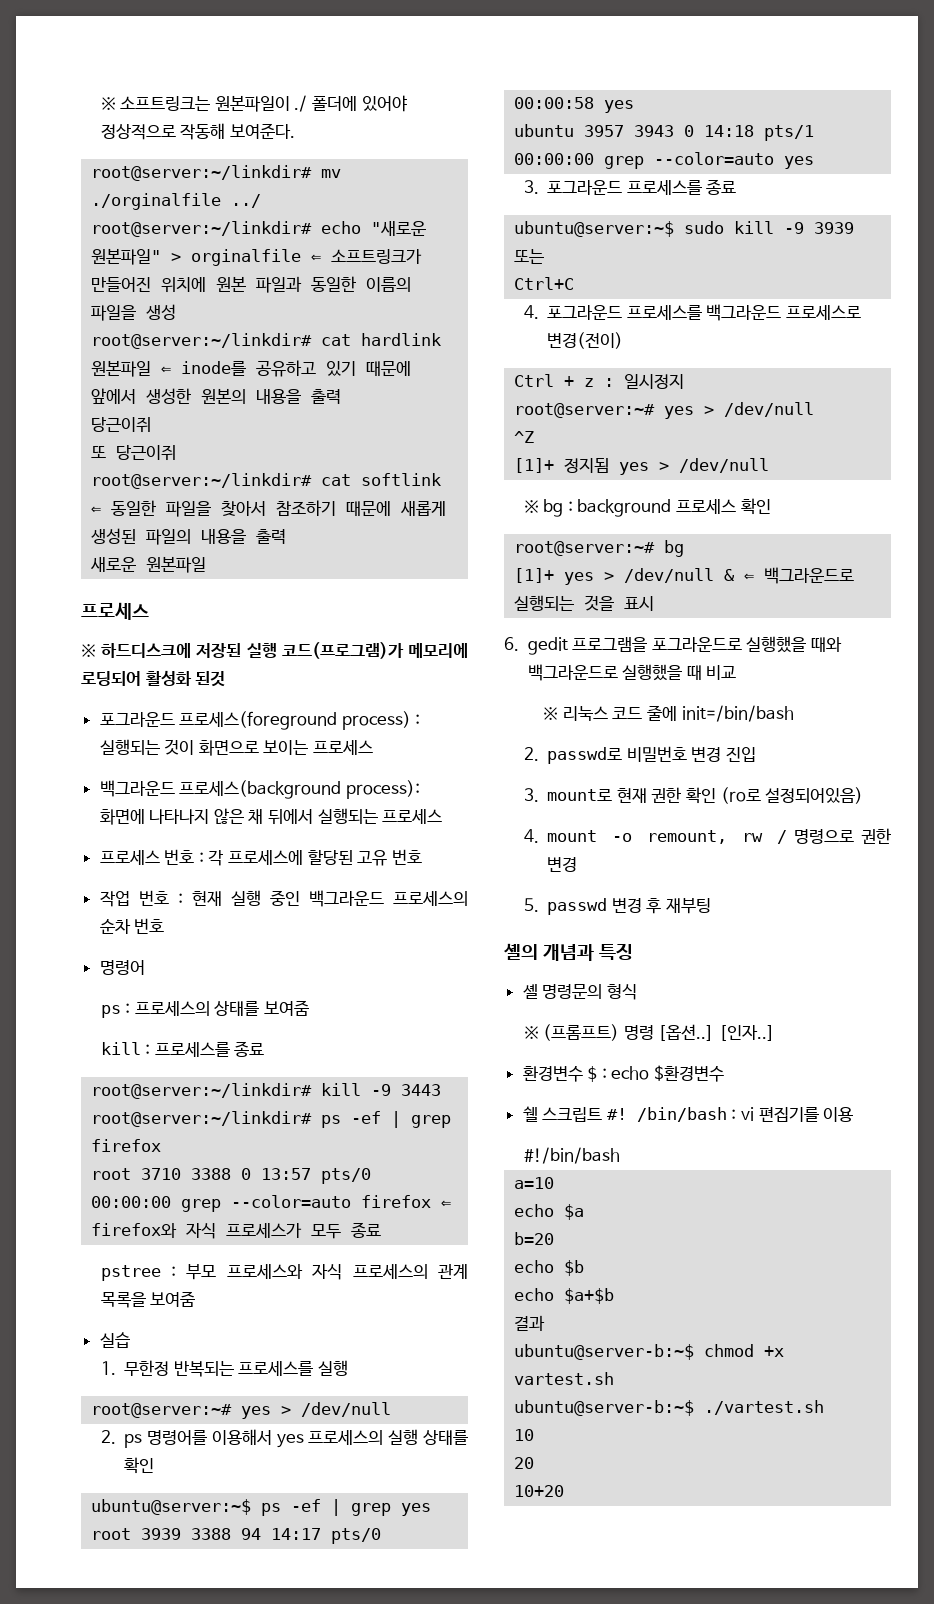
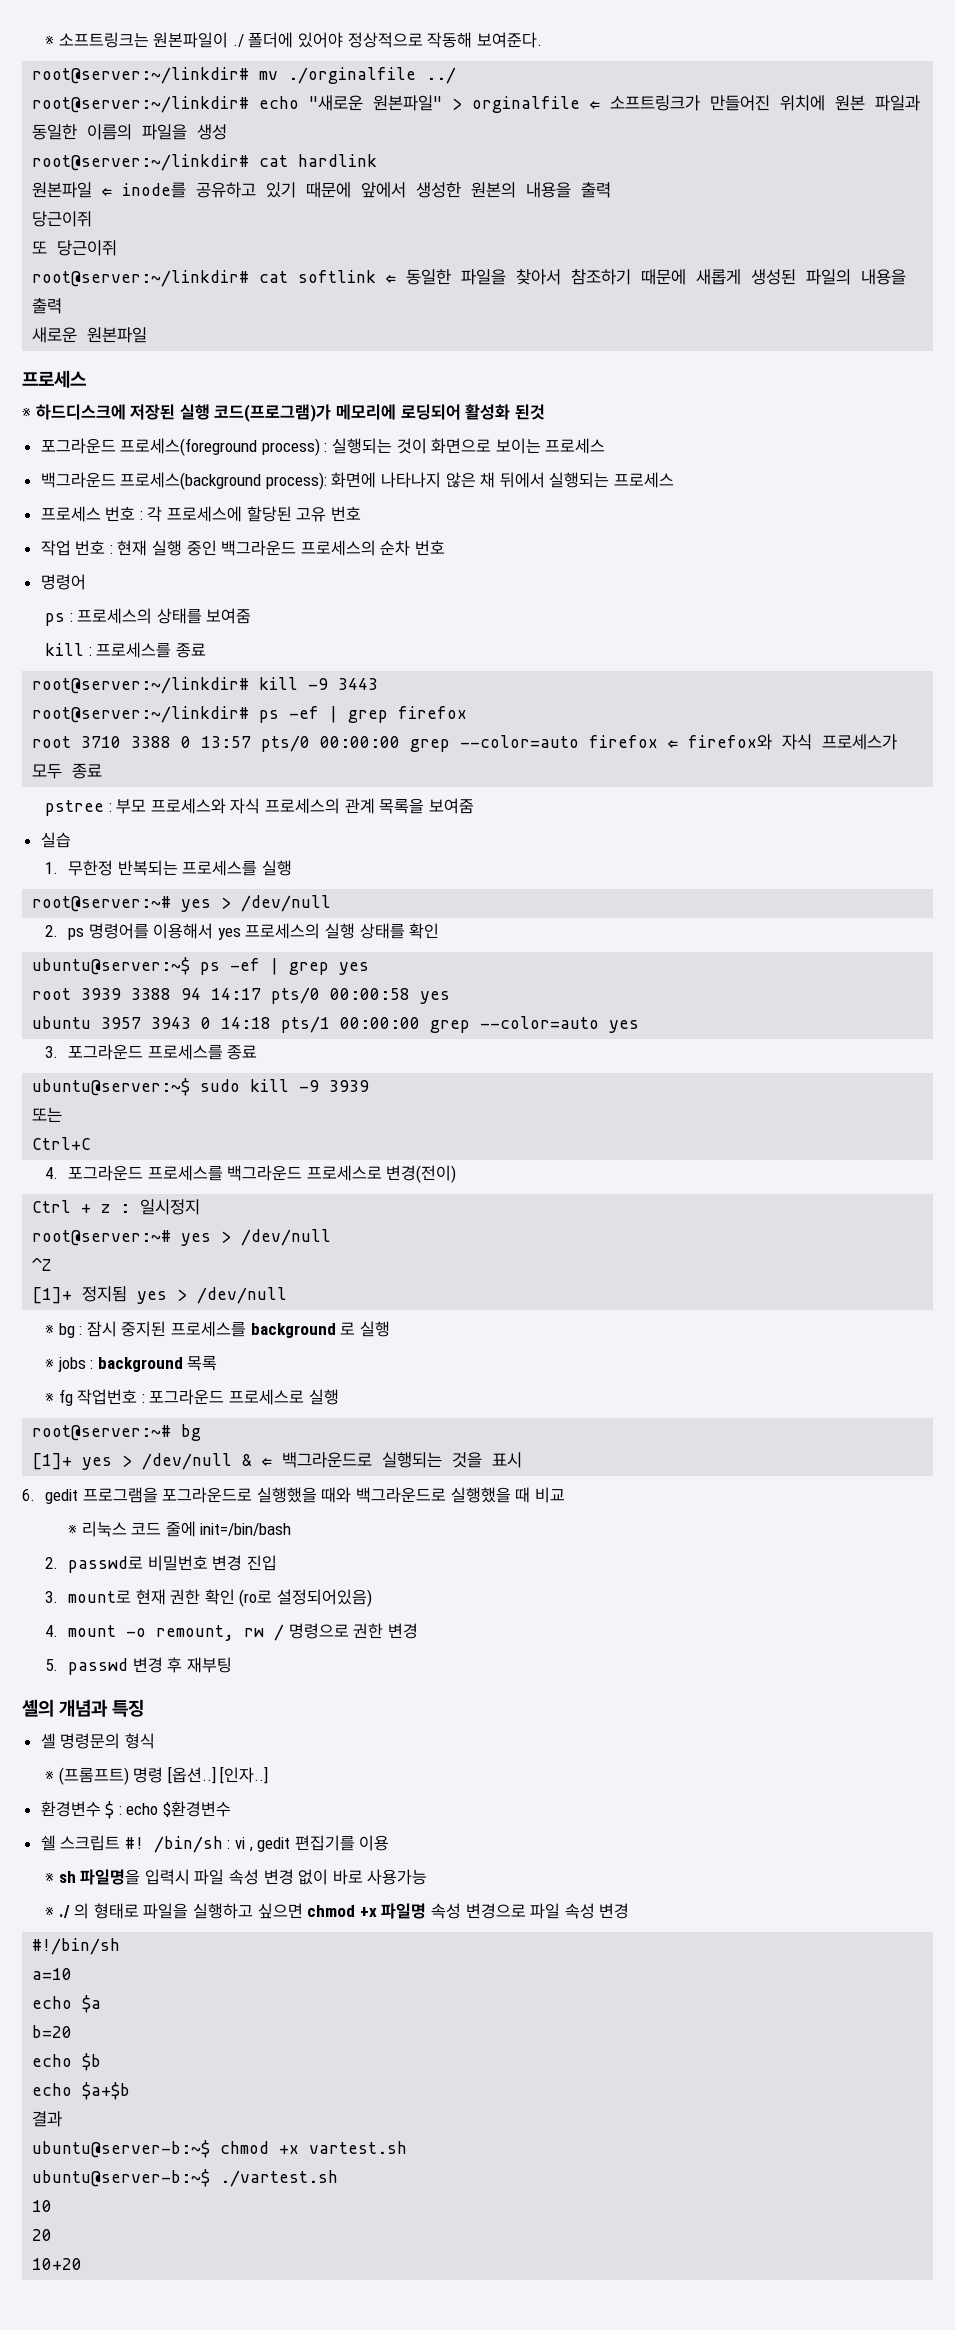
[577,498,771,517] background 프로세스 확인 -> [86,1321,390,1338] [45,1355,218,1372] [45,1389,339,1406] 잠시 중지된 프로세스를 background 로 실행 // ※ jobs : background 목록 // ※ fg 작업번호 : 포그라운드 프로세스로 실행
[636,1107,727,1122] /bin/bash -> [153,1836,223,1853] /bin/sh
(755, 1114) none -> [248,1837,291,1852] , gedit
[523,1147,620,1164] #!/bin/bash -> [45,1869,428,1885] [45,1903,630,1919] [32,1938,121,1955] ※ sh 파일명을 입력시 파일 속성 변경 없이 바로 사용가능 // ※ ./ 의 형태로 파일을 실행하고 싶으면 chmod +x 파일명 속성 변경으로 파일 속성 변경 // #!/bin/sh

